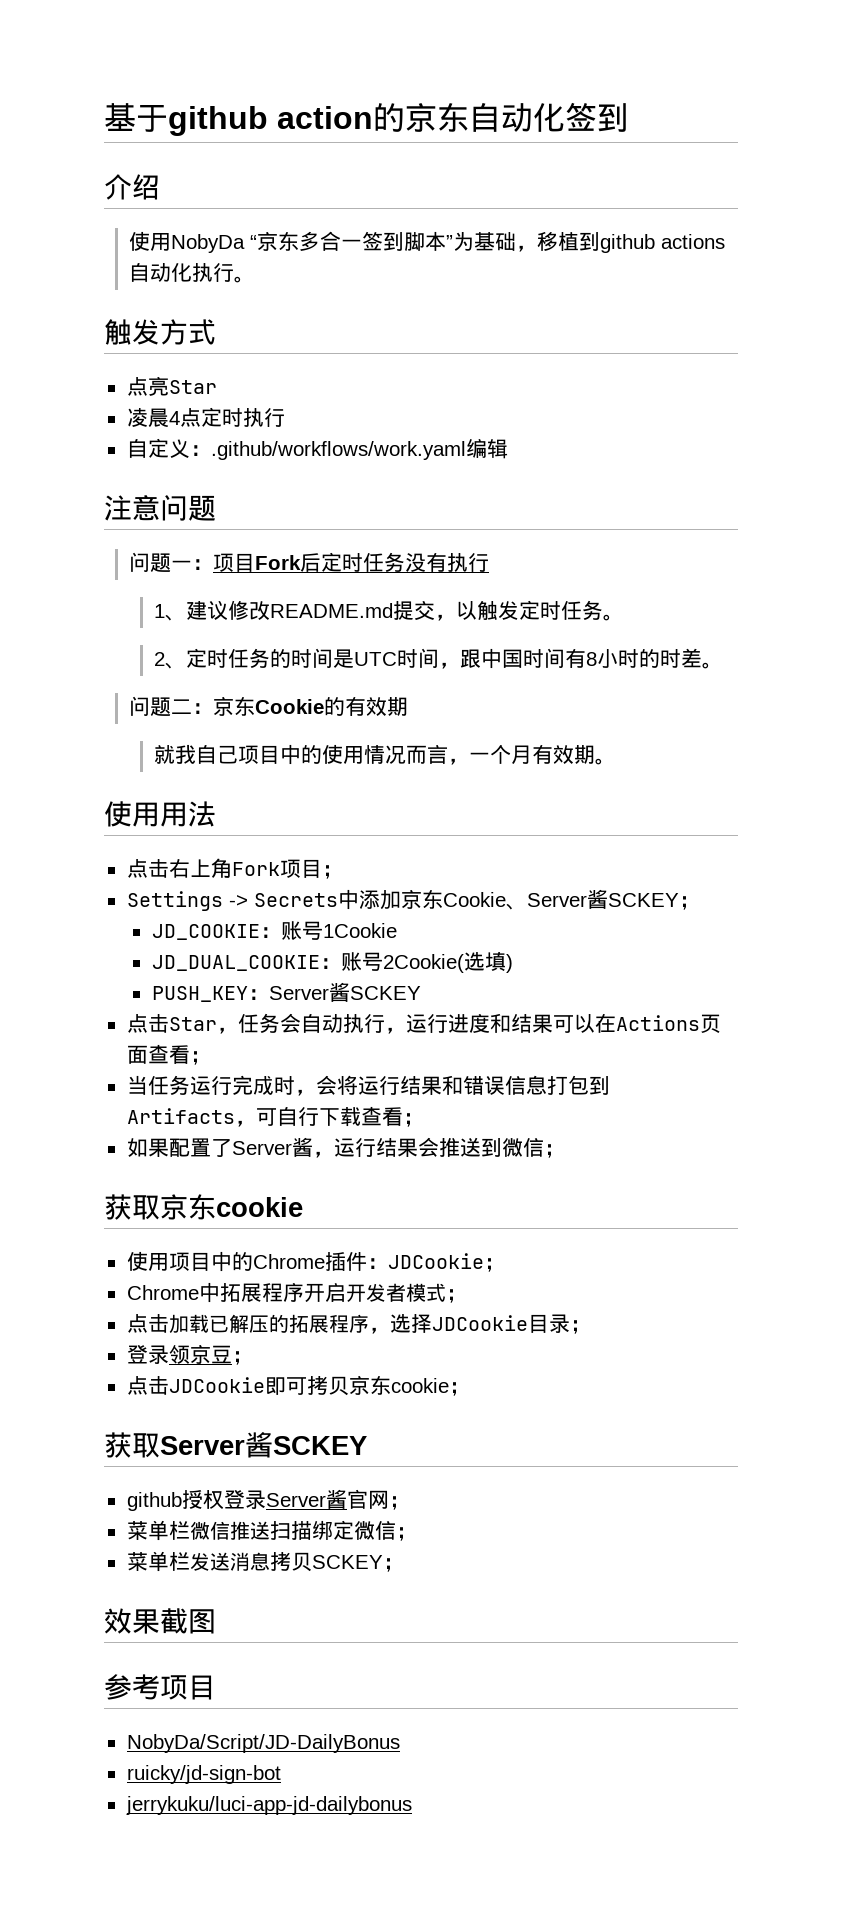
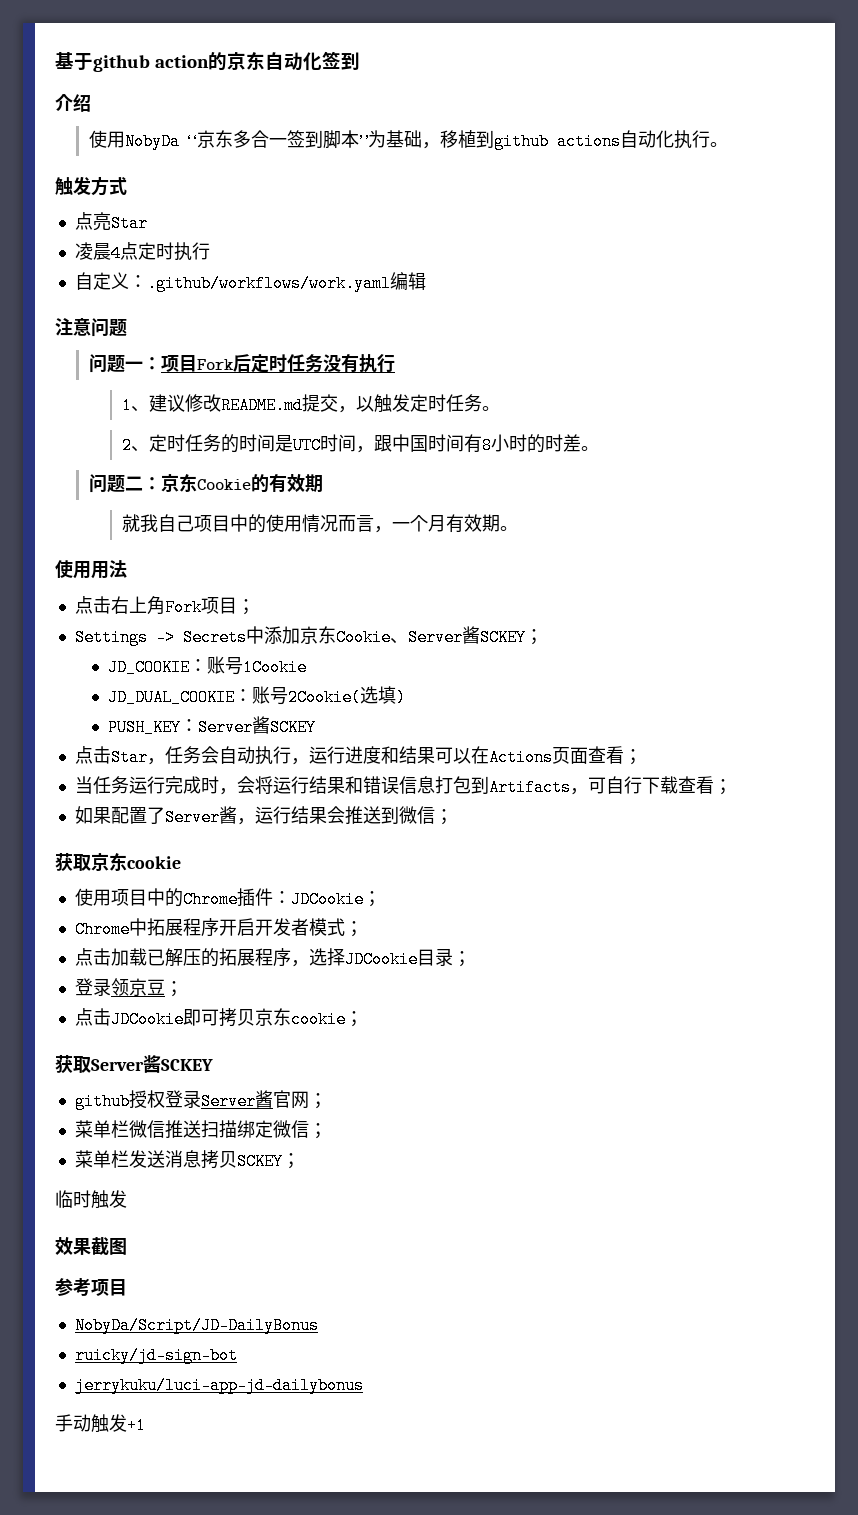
(404, 1565) none -> [55,1190,127,1209] // 临时触发
(412, 1805) none -> [55,1414,146,1434] // 手动触发+1

